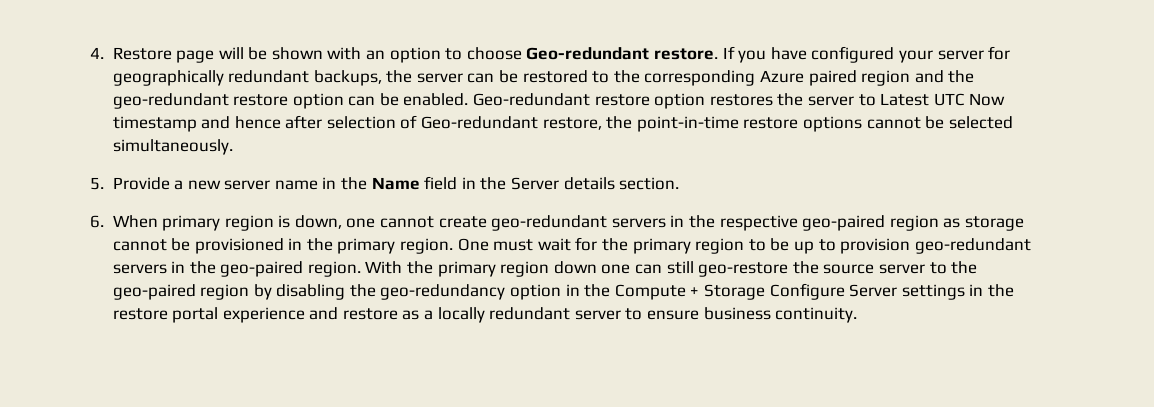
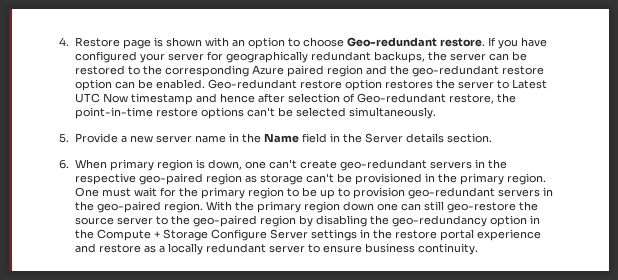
[218,47,268,60] will be -> [153,37,163,47] is
[866,117,921,129] cannot -> [246,107,275,117] can't
[380,216,435,228] cannot -> [268,159,297,169] can't
[112,239,167,251] cannot -> [305,173,334,183] can't

